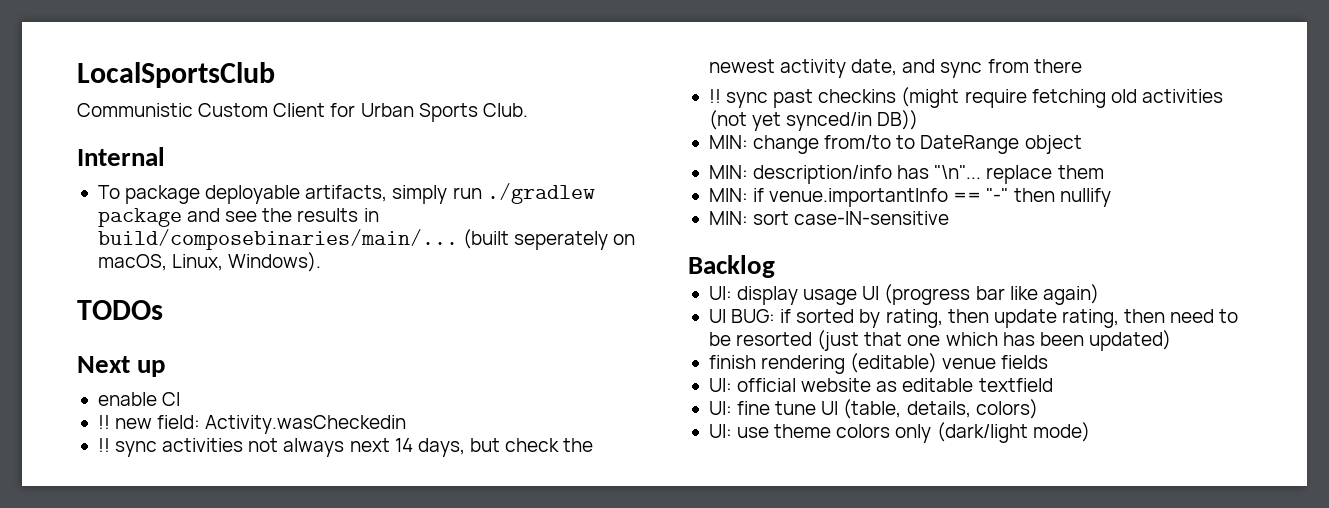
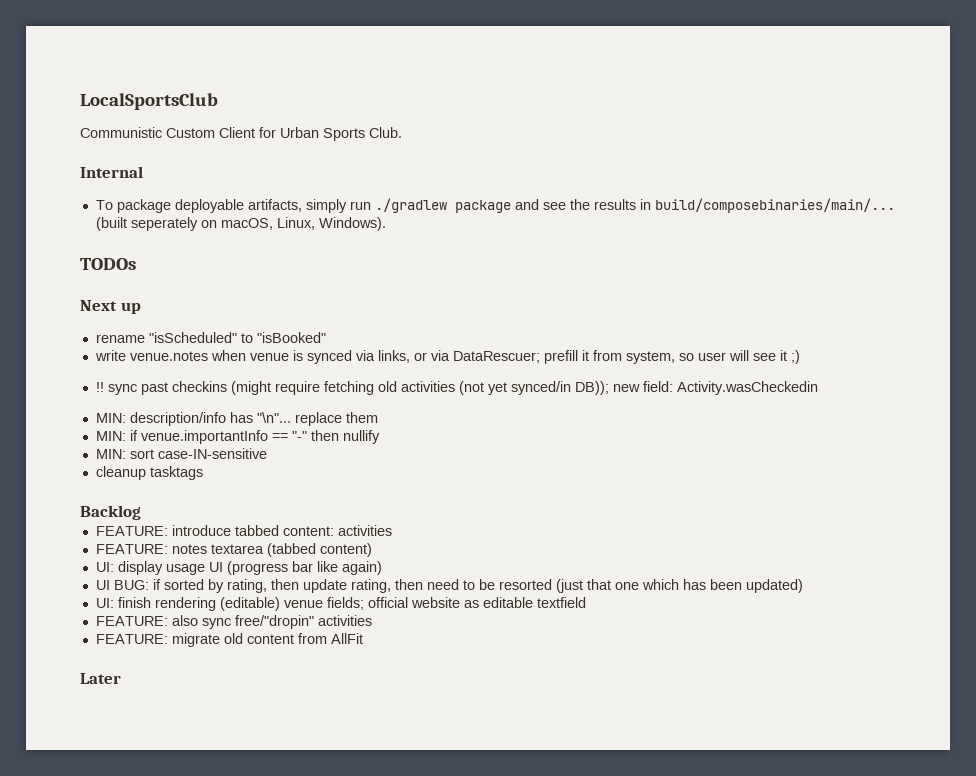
[97,392,181,406] [97,415,407,434] [97,438,594,457] [708,59,1082,78] enable CI // !! new field: Activity.wasCheckedin // !! sync activities not always next 14 days, but check the newest activity date, and sync from there -> [95,332,326,343] [94,350,800,364] rename "isScheduled" to "isBooked" // write venue.notes when venue is synced via links, or via DataRescuer; prefill it from system, so user will see it ;)
[877,110,919,130] [708,135,1082,154] DB)) // MIN: change from/to to DateRange object -> [574,381,818,395] DB)); new field: Activity.wasCheckedin
(950, 218) none -> [95,466,203,480] // cleanup tasktags
(775, 266) none -> [95,525,392,536] [95,543,372,557] // FEATURE: introduce tabbed content: activities // FEATURE: notes textarea (tabbed content)
(1171, 340) none -> [95,598,114,608] UI:
[1001,355,1049,369] [708,378,732,392] fields // UI: -> [326,597,364,610] fields;
[708,399,1038,419] [708,422,1090,443] UI: fine tune UI (table, details, colors) // UI: use theme colors only (dark/light mode) -> [95,615,372,629] [95,633,363,647] [80,673,121,684] FEATURE: also sync free/"dropin" activities // FEATURE: migrate old content from AllFit // Later

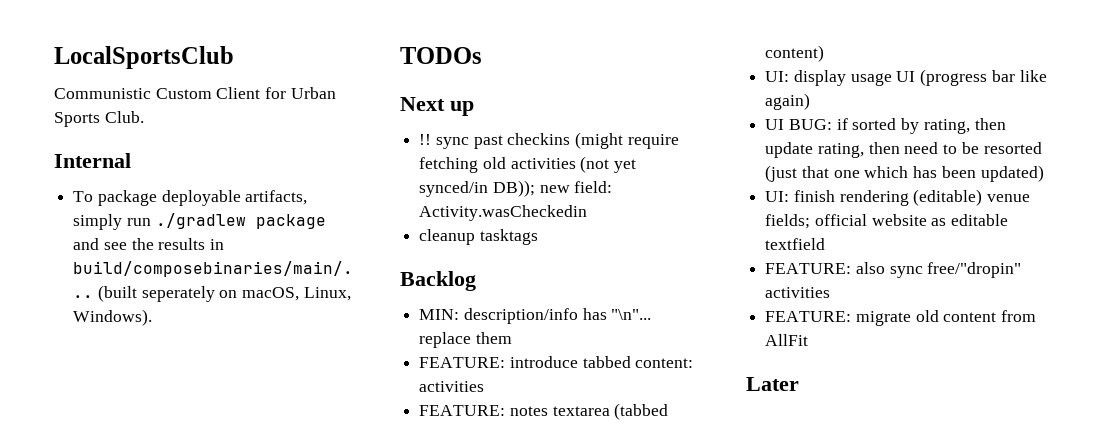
[95,332,326,343] [94,350,800,364] // rename "isScheduled" to "isBooked" // write venue.notes when venue is synced via links, or via DataRescuer; prefill it from system, so user will see it ;) -> (474, 108) none
(818, 388) none -> [419,229,538,245] [400,271,476,291] // cleanup tasktags // Backlog
[95,430,380,444] [95,448,267,459] [95,466,203,480] [80,505,141,520] // MIN: if venue.importantInfo == "-" then nullify // MIN: sort case-IN-sensitive // cleanup tasktags // Backlog -> (512, 338) none

